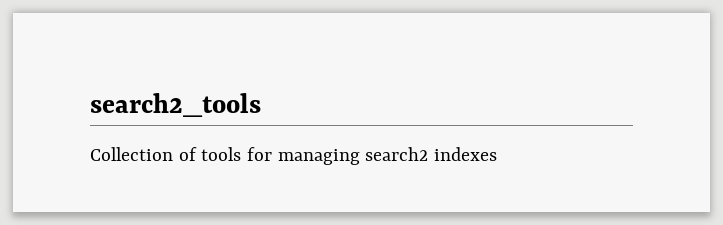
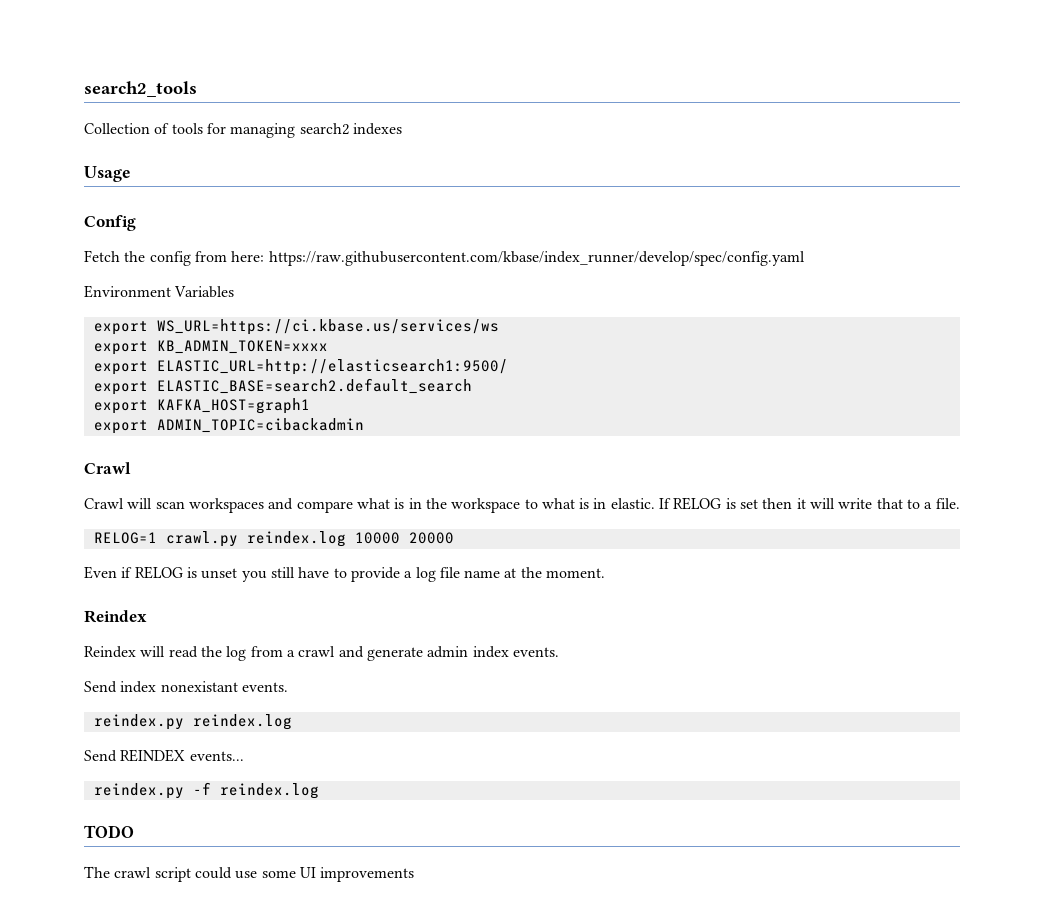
(498, 154) none -> [84,166,131,182] [84,215,136,231] [84,250,805,266] [84,285,235,298] [93,319,499,335] [93,340,328,355] [93,359,508,375] [93,378,472,395] [93,398,310,414] [93,418,364,434] [84,462,131,474] [84,497,960,513] [93,531,454,547] [84,566,606,582] [84,610,147,623] [84,646,559,661] [84,681,288,693] [93,714,292,730] [84,749,244,762] [93,782,319,799] [84,825,134,838] [84,866,415,882] // Usage // Config // Fetch the config from here: https://raw.githubusercontent.com/kbase/index_runner/develop/spec/config.yaml // Environment Variables // export WS_URL=https://ci.kbase.us/services/ws // export KB_ADMIN_TOKEN=xxxx // export ELASTIC_URL=http://elasticsearch1:9500/ // export ELASTIC_BASE=search2.default_search // export KAFKA_HOST=graph1 // export ADMIN_TOPIC=cibackadmin // Crawl // Crawl will scan workspaces and compare what is in the workspace to what is in elastic. If RELOG is set then it will write that to a file. // RELOG=1 crawl.py reindex.log 10000 20000 // Even if RELOG is unset you still have to provide a log file name at the moment. // Reindex // Reindex will read the log from a crawl and generate admin index events. // Send index nonexistant events. // reindex.py reindex.log // Send REINDEX events... // reindex.py -f reindex.log // TODO // The crawl script could use some UI improvements

